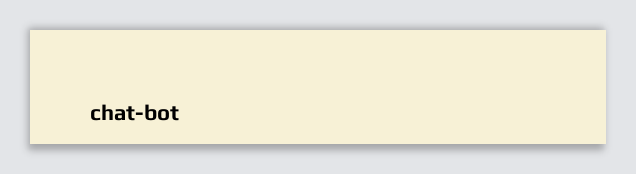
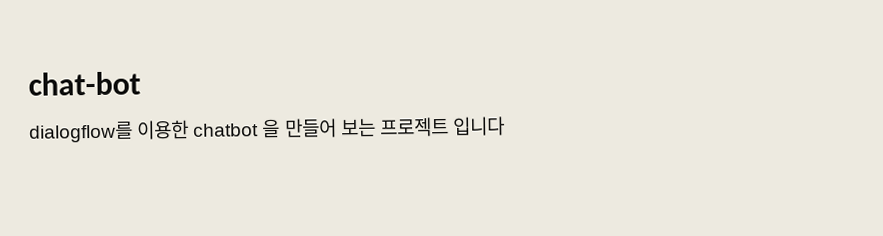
(179, 112) none -> [29,116,505,143] // dialogflow를 이용한 chatbot 을 만들어 보는 프로젝트 입니다

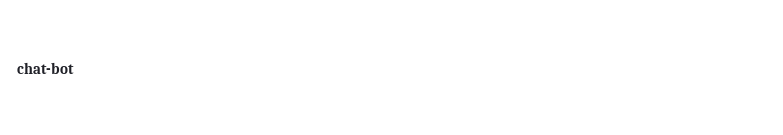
[29,116,505,143] // dialogflow를 이용한 chatbot 을 만들어 보는 프로젝트 입니다 -> (74, 68) none

